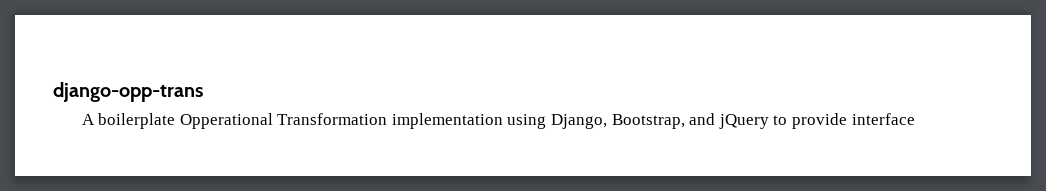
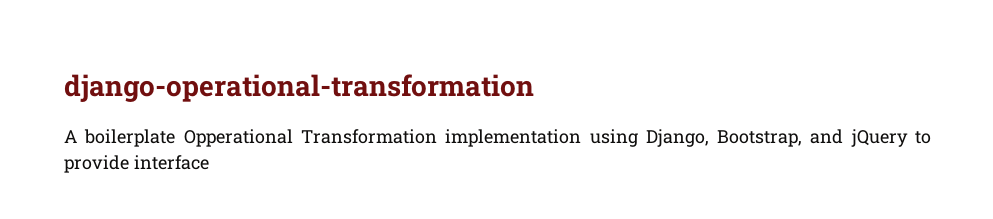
[53,82,203,102] django-opp-trans -> [64,74,534,102] django-operational-transformation

